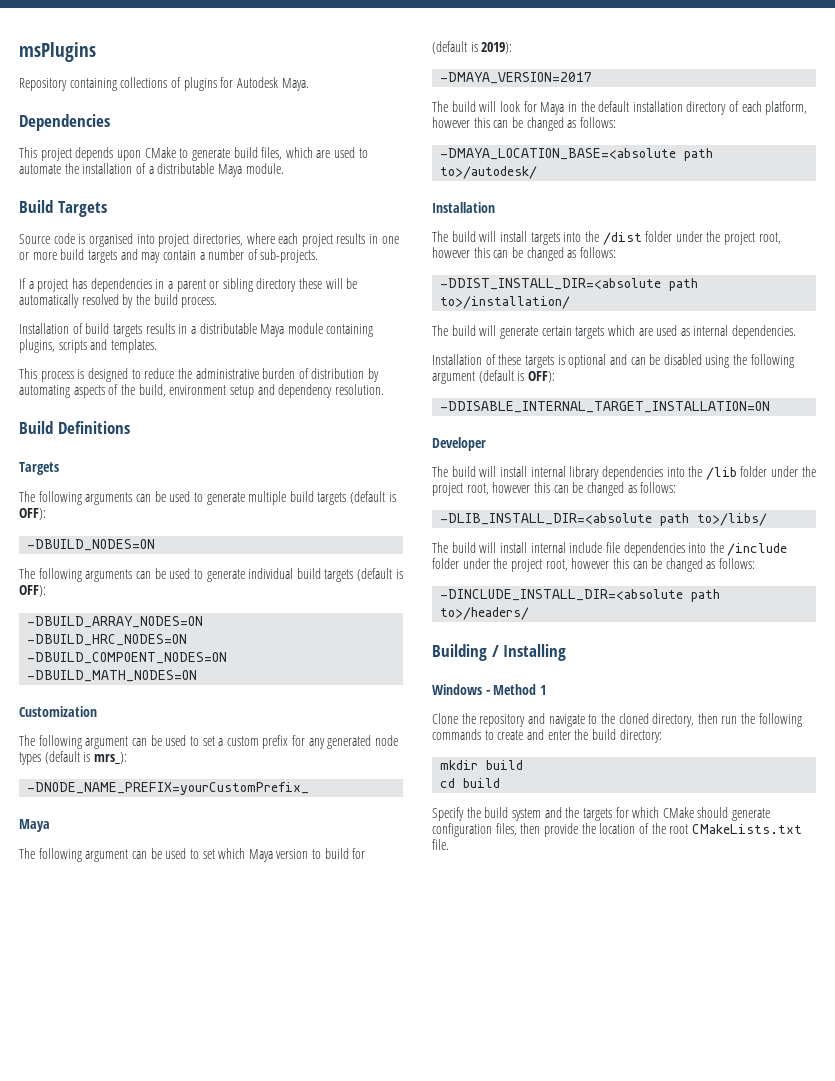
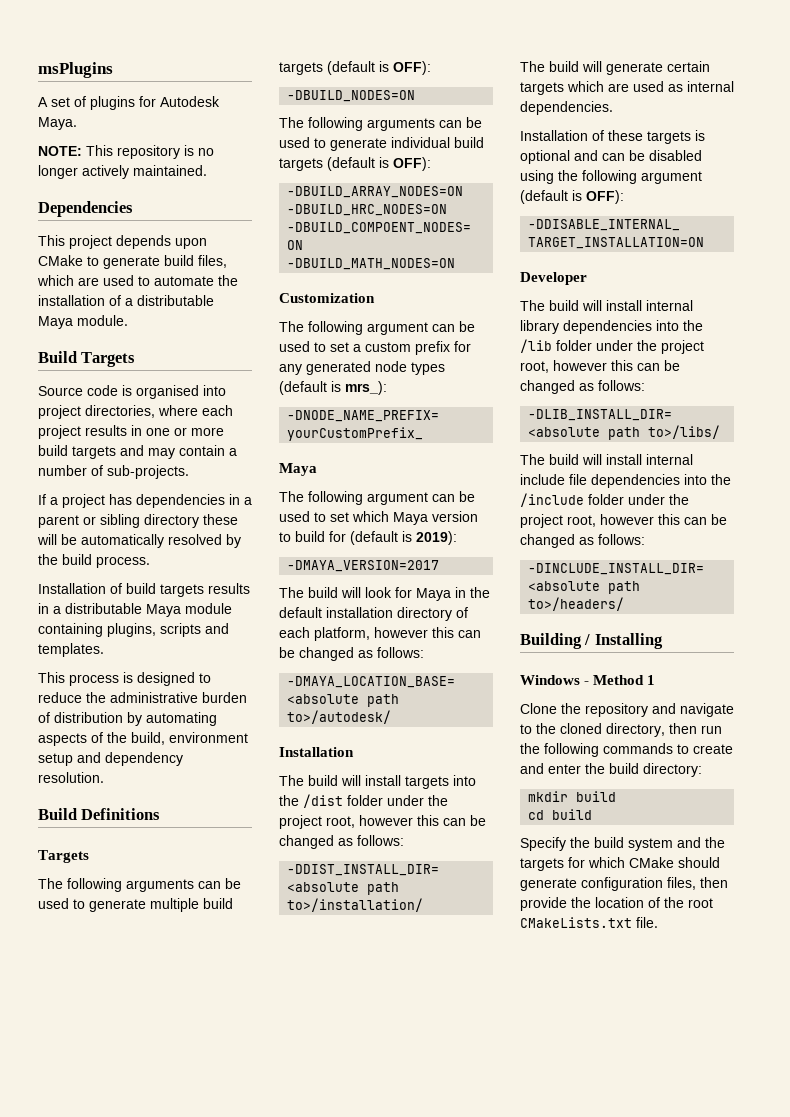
[19,77,168,91] Repository containing collections -> [38,97,70,107] A set
(309, 84) none -> [38,145,214,159] [38,165,207,179] // NOTE: This repository is no longer actively maintained.

